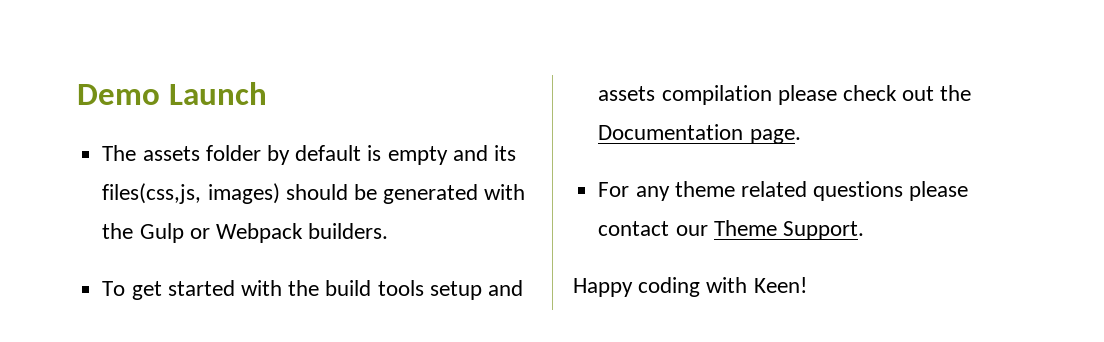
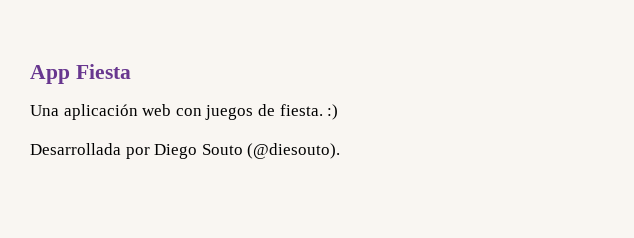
[77,82,267,105] [102,145,516,165] [102,183,526,204] [102,223,389,243] [102,280,523,300] [598,85,972,105] [598,124,801,144] [598,181,969,201] [598,220,864,240] [573,277,807,297] Demo Launch // The assets folder by default is empty and its files(css,js, images) should be generated with the Gulp or Webpack builders. // To get started with the build tools setup and assets compilation please check out the Documentation page. // For any theme related questions please contact our Theme Support. // Happy coding with Keen! -> [30,64,131,84] [30,104,339,120] [30,143,341,159] App Fiesta // Una aplicación web con juegos de fiesta. :) // Desarrollada por Diego Souto (@diesouto).

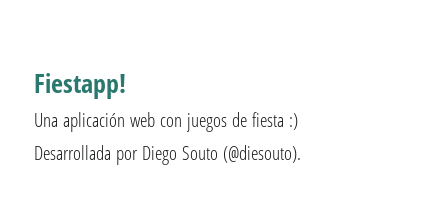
[30,64,131,84] App Fiesta -> [34,73,126,99] Fiestapp!
[279,104,323,116] fiesta. -> [251,112,284,127] fiesta

